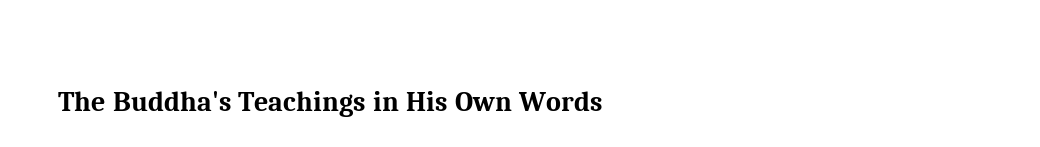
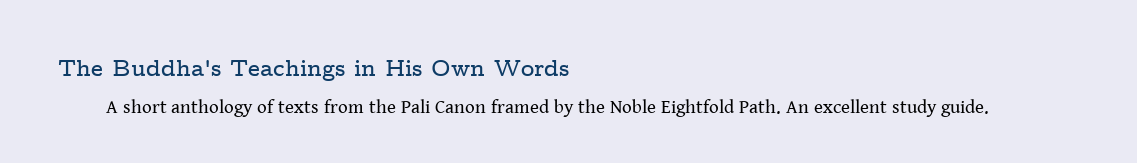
(603, 101) none -> [105,99,990,117] // A short anthology of texts from the Pali Canon framed by the Noble Eightfold Path. An excellent study guide.

